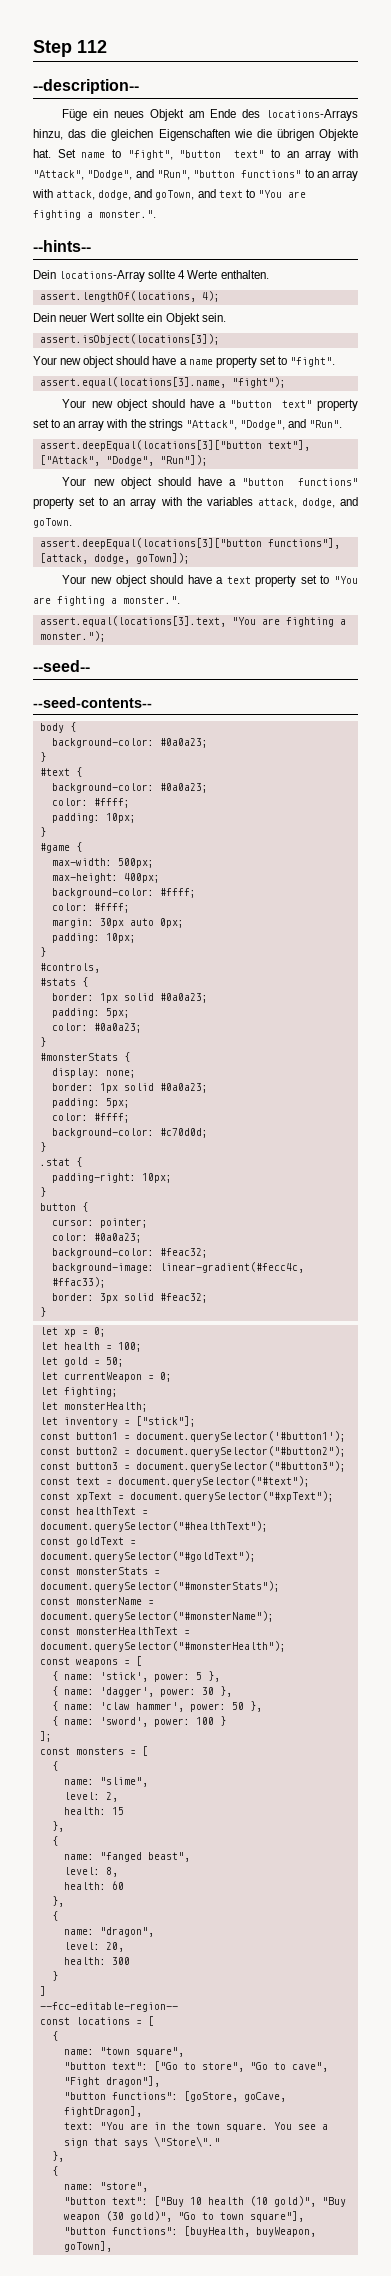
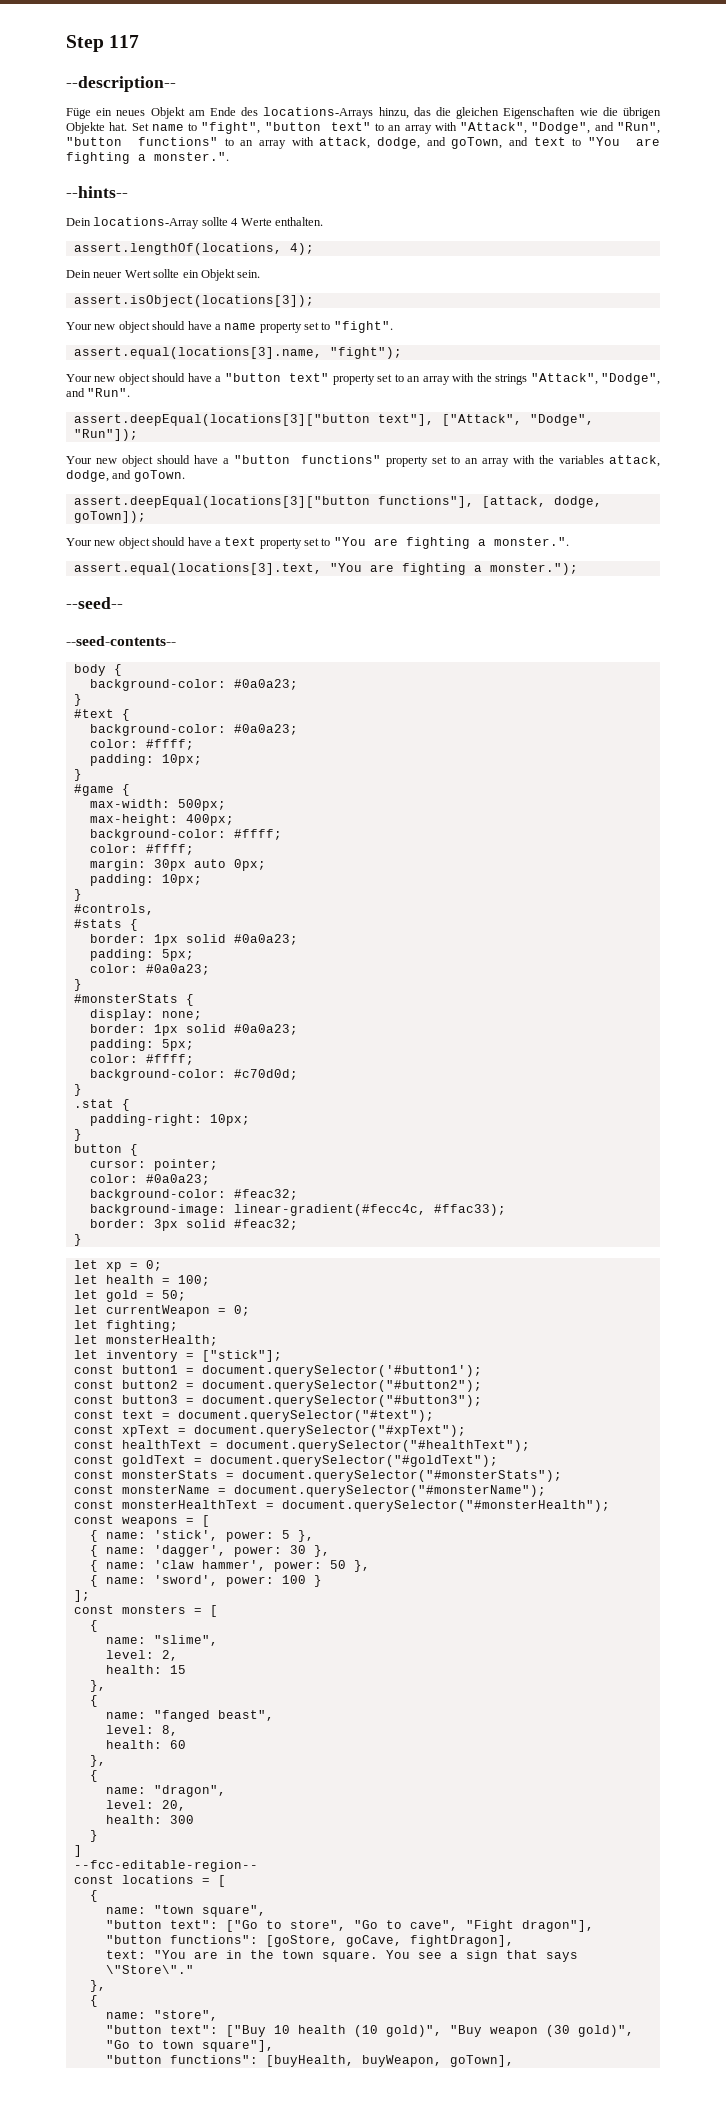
[77,40,107,53] 112 -> [109,35,140,48] 117

